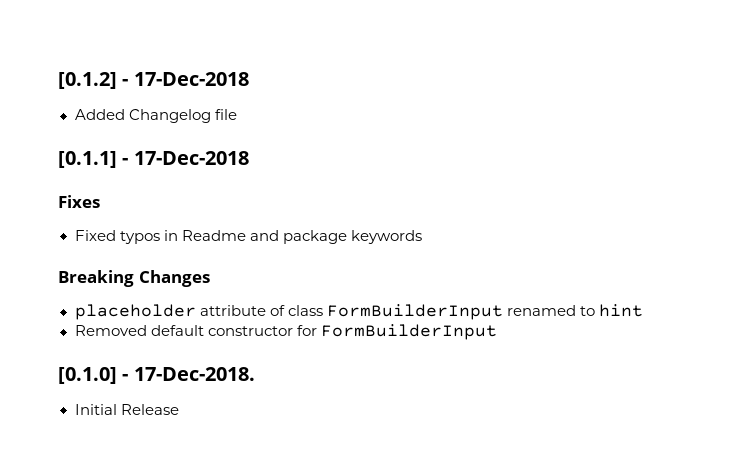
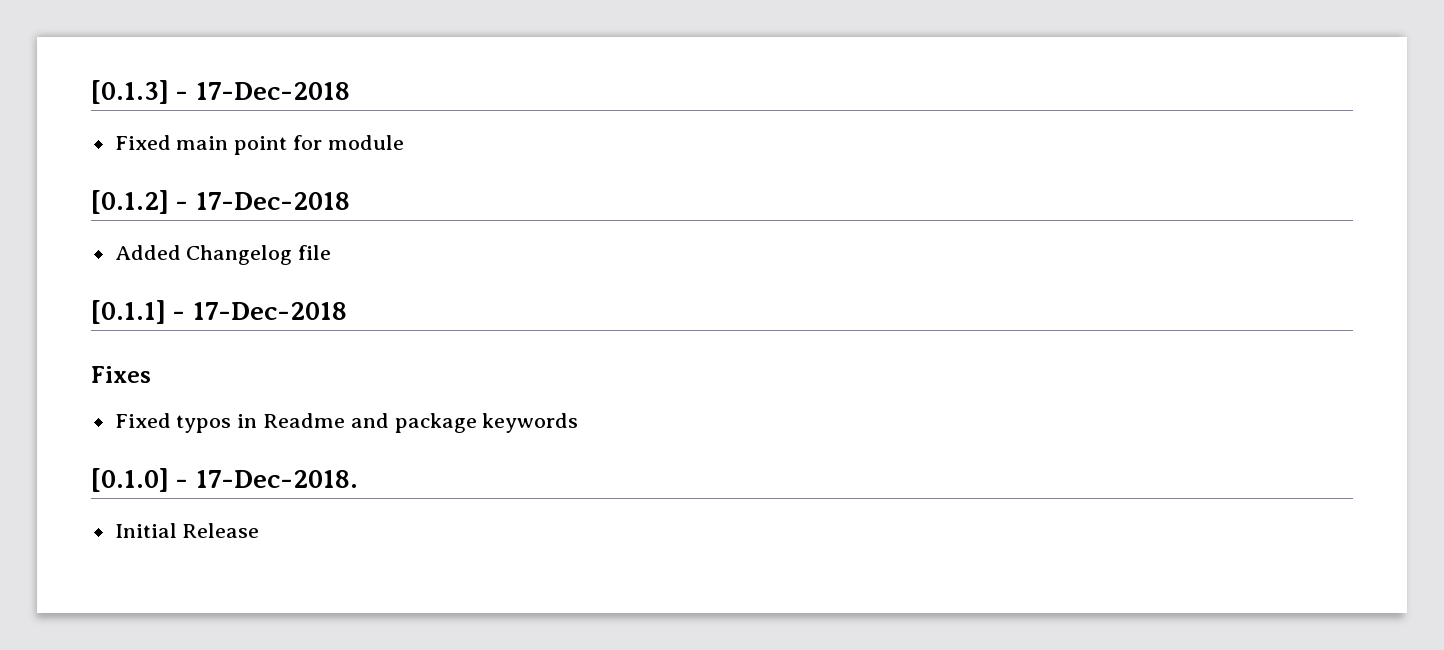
(58, 80) none -> [91,80,350,104] [114,135,404,155] [0.1.3] - 17-Dec-2018 // Fixed main point for module //
[58,270,210,287] [74,304,643,320] [74,324,497,340] // Breaking Changes // placeholder attribute of class FormBuilderInput renamed to hint // Removed default constructor for FormBuilderInput -> (579, 423) none

